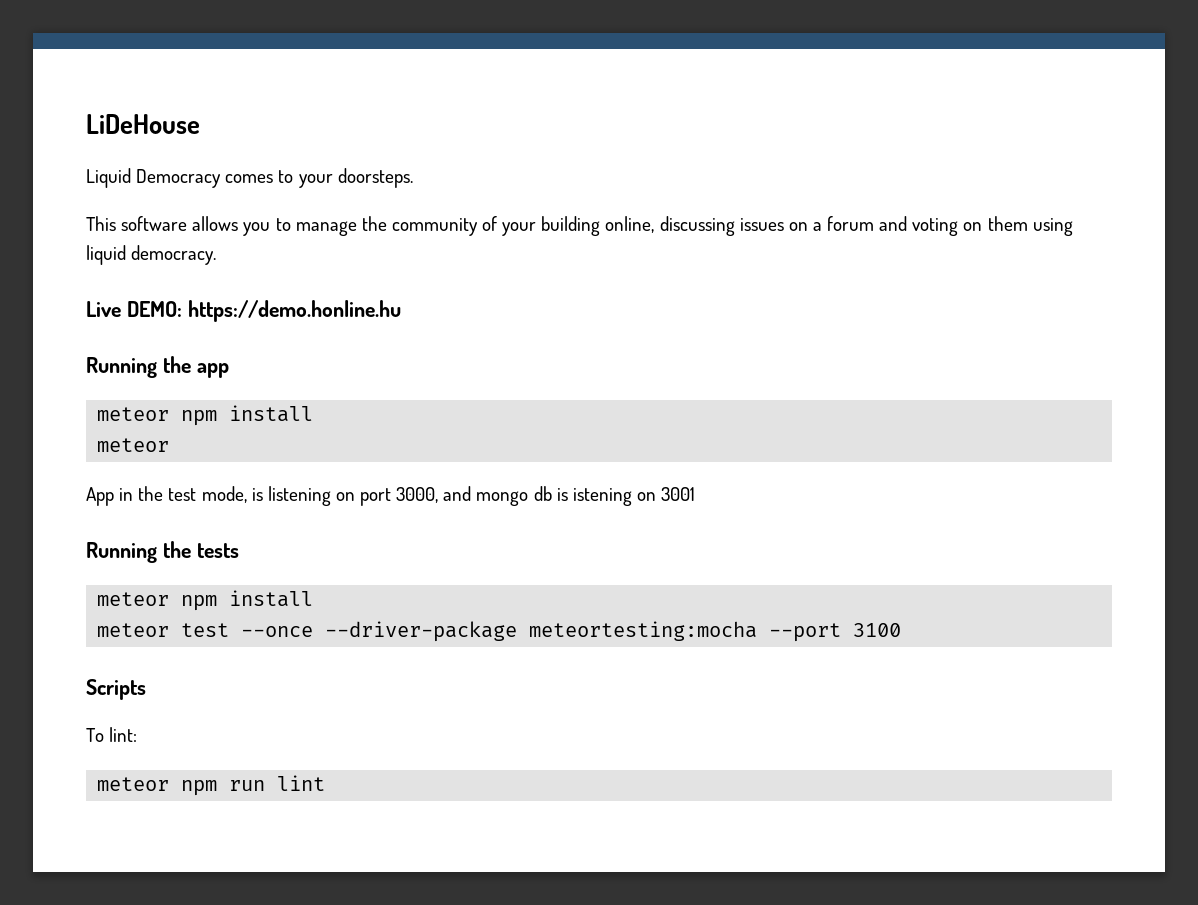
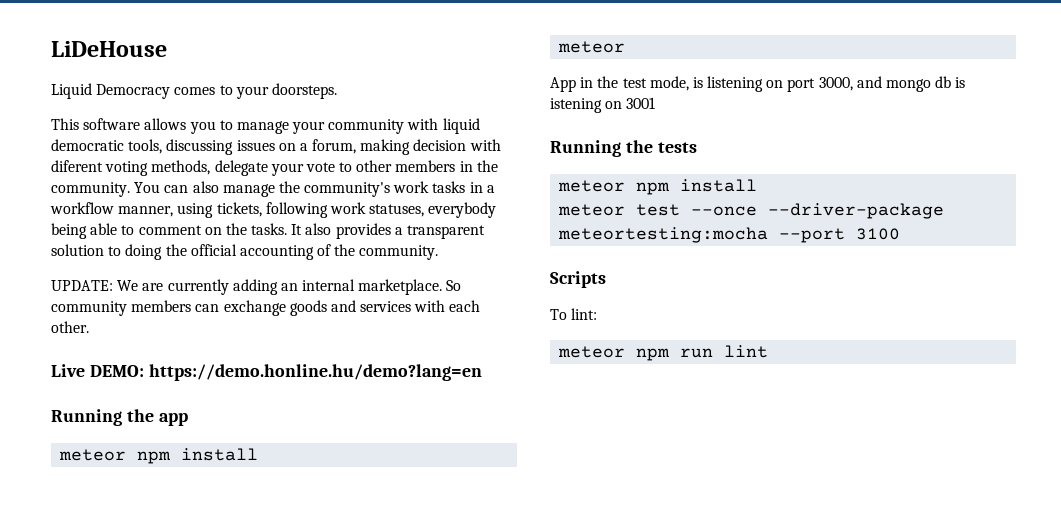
[361,216,1073,236] [86,245,217,265] the community of your building online, discussing issues on a forum and voting on them using liquid democracy. -> [292,118,480,134] [51,139,501,155] [51,160,498,176] [51,181,495,197] [50,202,497,218] [51,223,486,239] [51,244,439,260] [51,279,462,295] [51,300,481,316] [51,321,89,333] your community with liquid democratic tools, discussing issues on a forum, making decision with diferent voting methods, delegate your vote to other members in the community. You can also manage the community's work tasks in a workflow manner, using tickets, following work statuses, everybody being able to comment on the tasks. It also provides a transparent solution to doing the official accounting of the community. // UPDATE: We are currently adding an internal marketplace. So community members can exchange goods and services with each other.
[187,300,401,322] https://demo.honline.hu -> [148,364,482,381] https://demo.honline.hu/demo?lang=en

